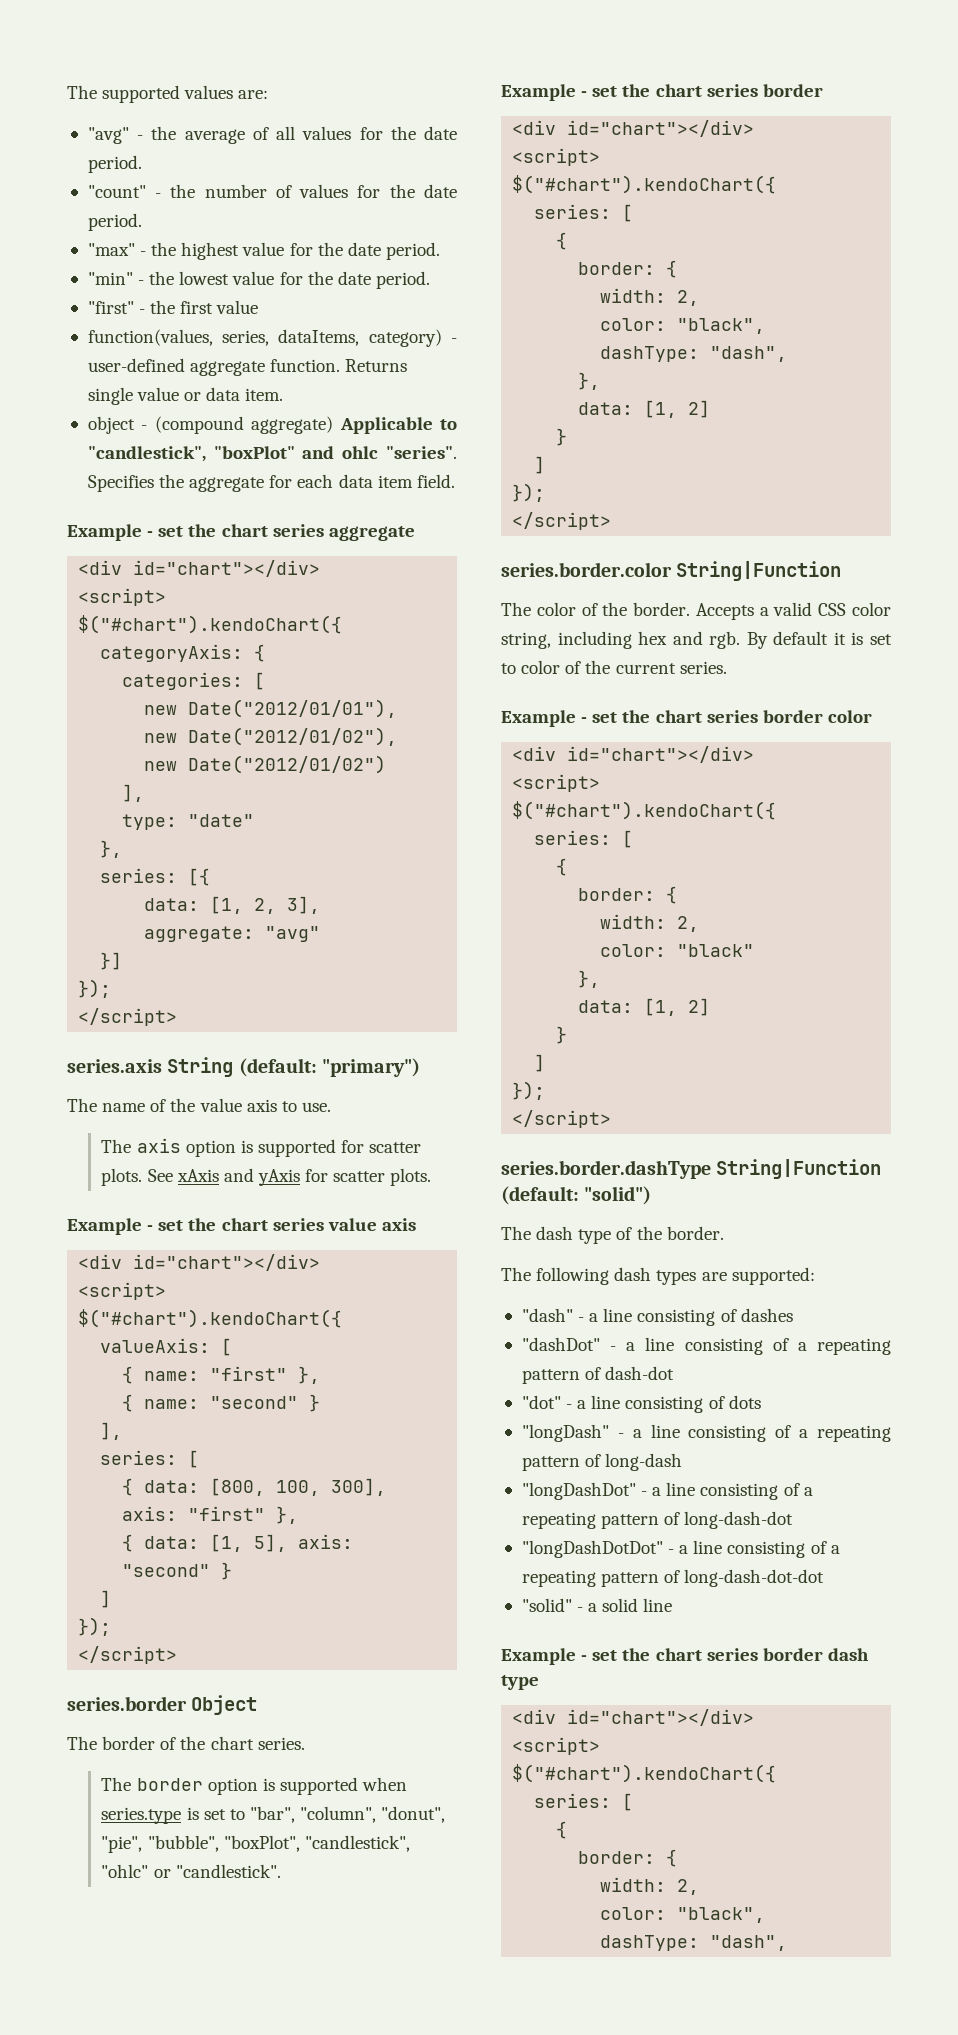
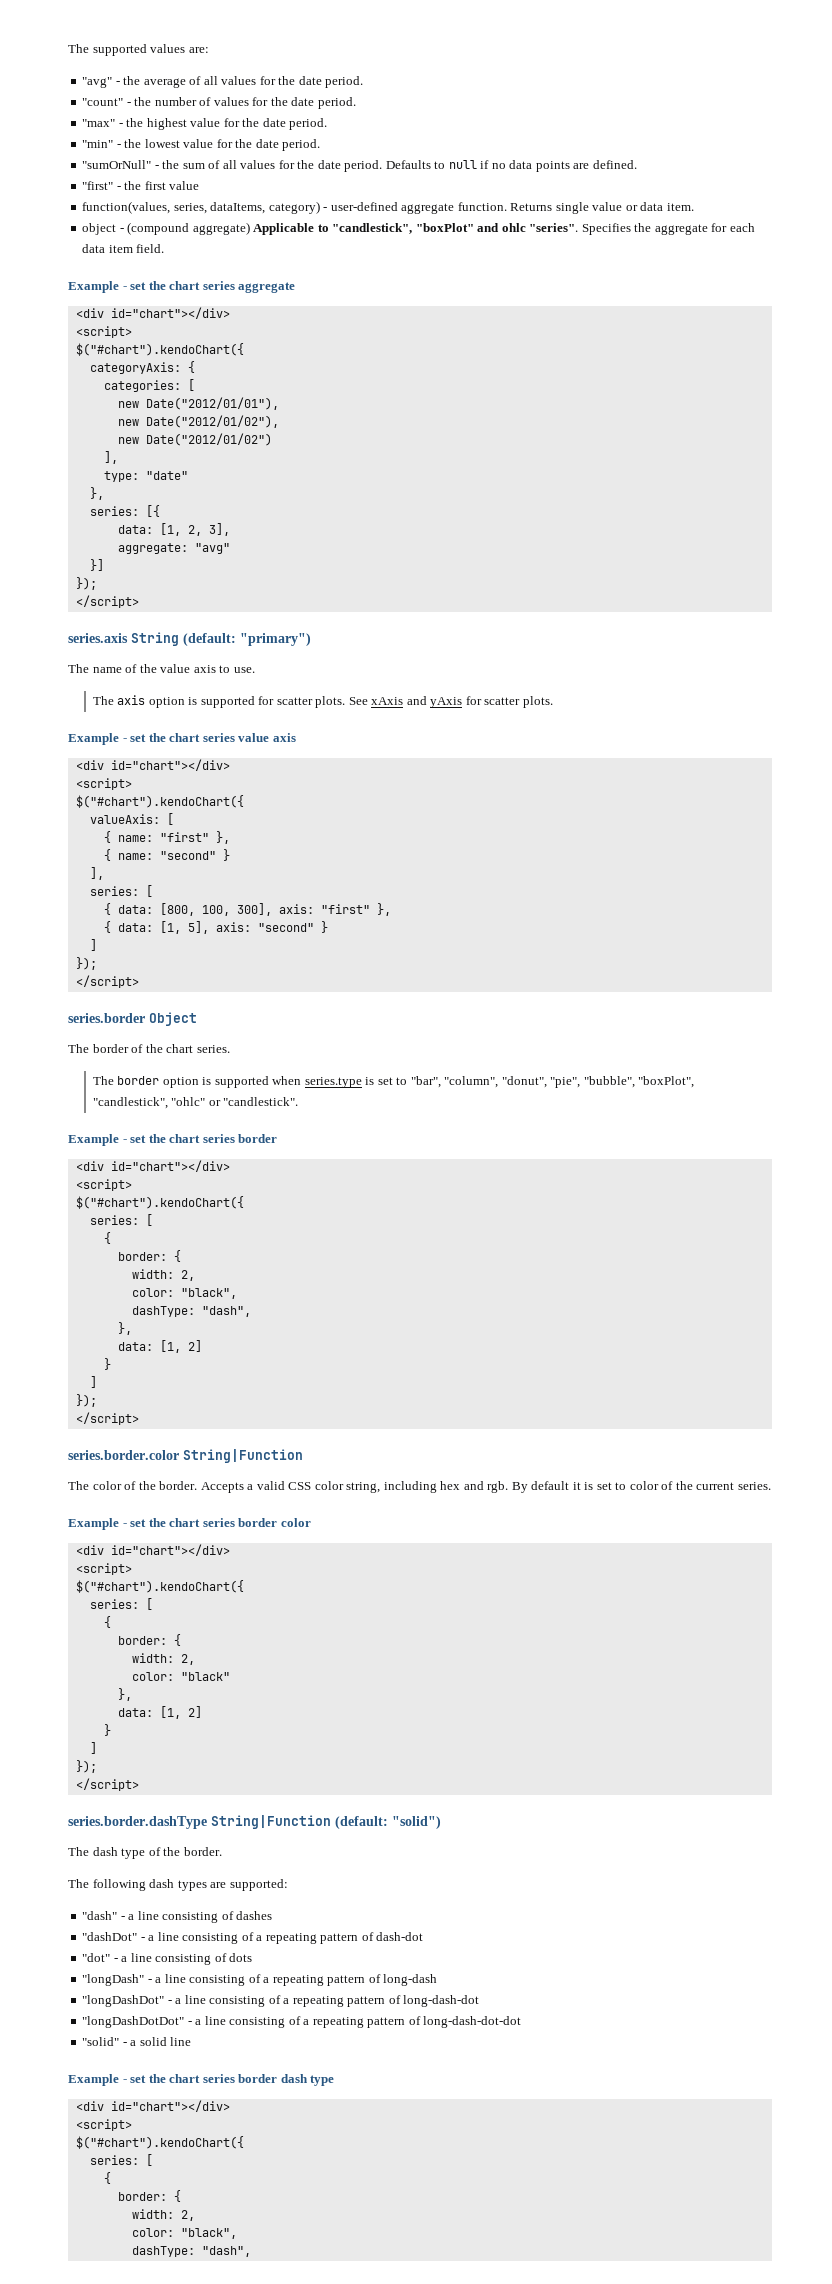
(430, 280) none -> [82,160,637,172] // "sumOrNull" - the sum of all values for the date period. Defaults to null if no data points are defined.

